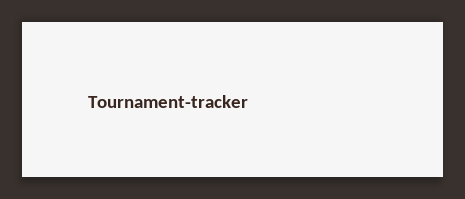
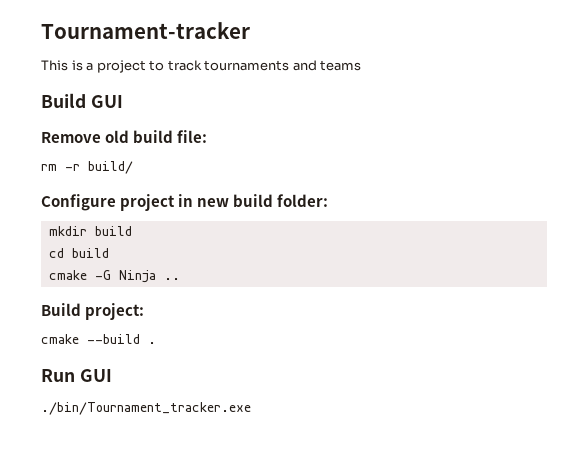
(248, 101) none -> [41,60,362,73] [41,93,123,108] [41,130,208,143] [41,161,133,174] [41,194,329,211] [48,226,132,236] [48,248,109,258] [48,270,180,283] [41,303,145,320] [41,334,156,344] [41,369,112,382] [41,402,251,415] // This is a project to track tournaments and teams // Build GUI // Remove old build file: // rm -r build/ // Configure project in new build folder: // mkdir build // cd build // cmake -G Ninja .. // Build project: // cmake --build . // Run GUI // ./bin/Tournament_tracker.exe

